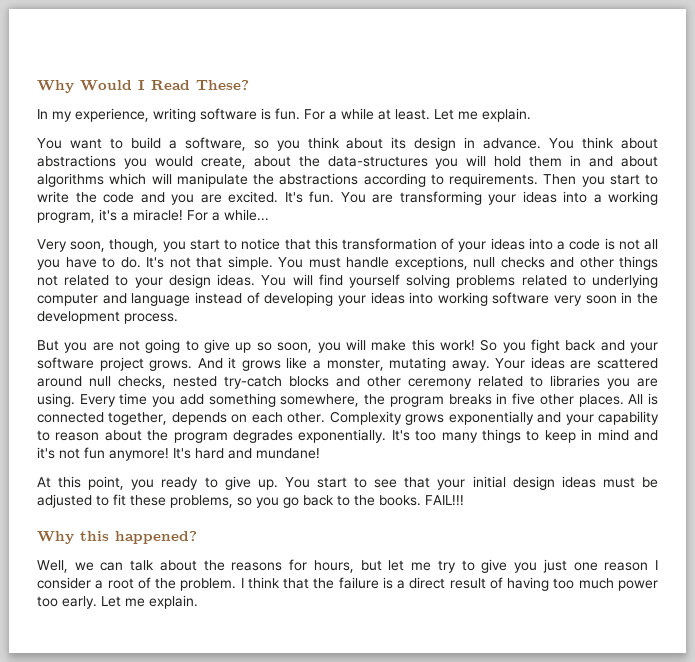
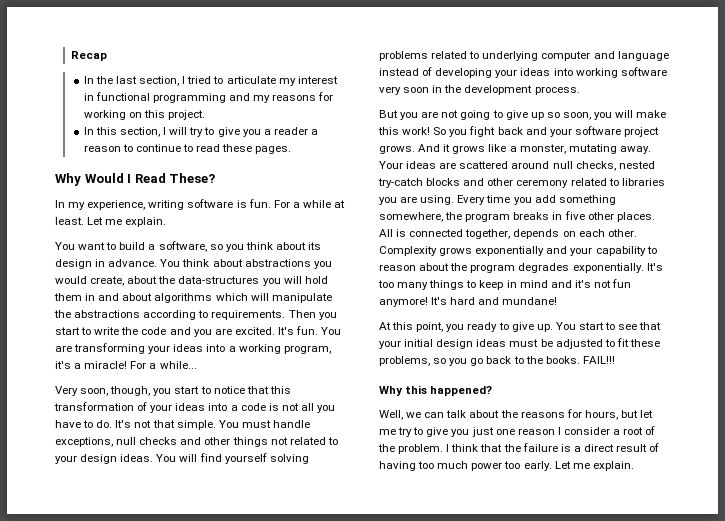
(37, 86) none -> [71,51,108,61] [83,76,338,86] [83,92,334,103] [83,110,206,120] [83,127,319,137] [83,144,292,154] Recap // In the last section, I tried to articulate my interest in functional programming and my reasons for working on this project. // In this section, I will try to give you a reader a reason to continue to read these pages. //

